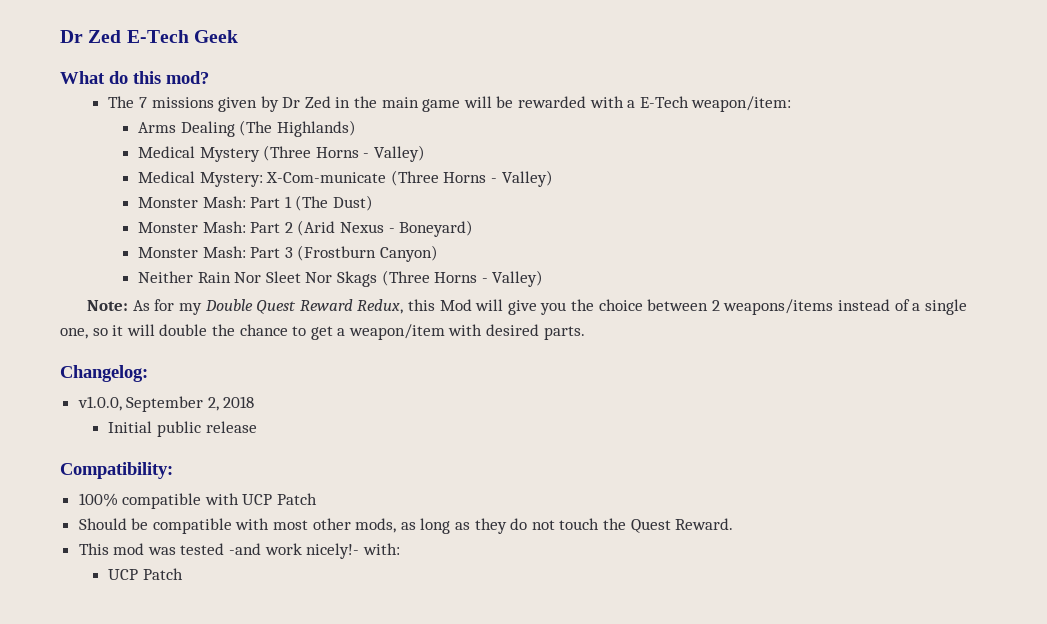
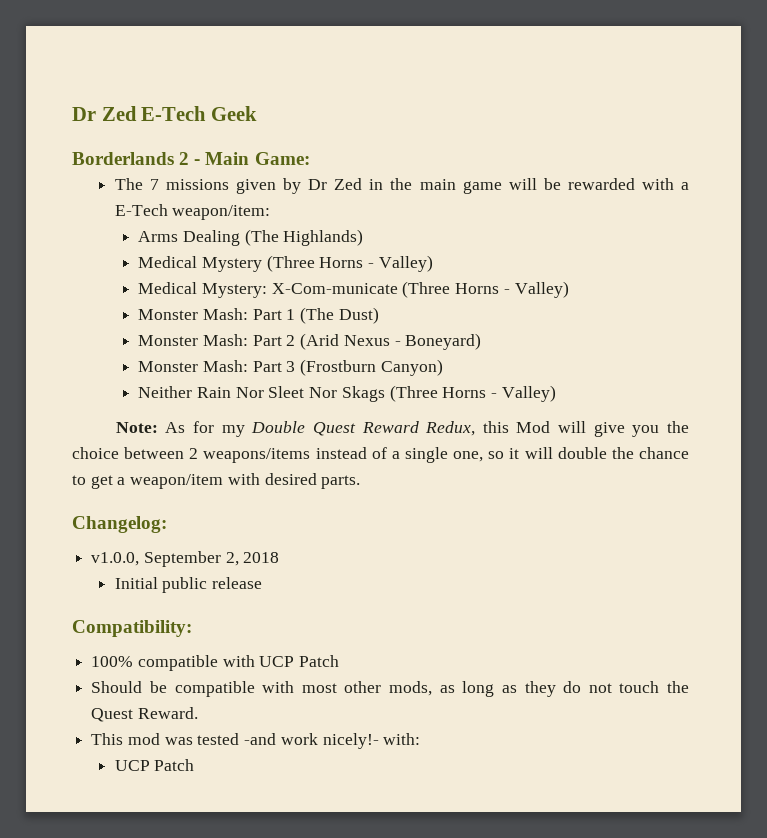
[60,71,209,84] What do this mod? -> [72,152,310,165] Borderlands 2 - Main Game:

